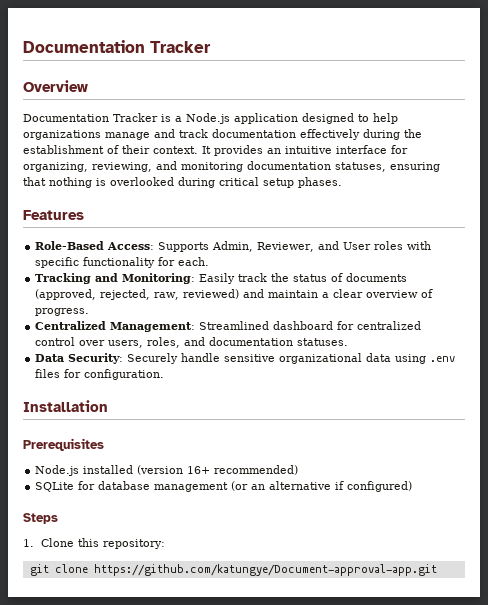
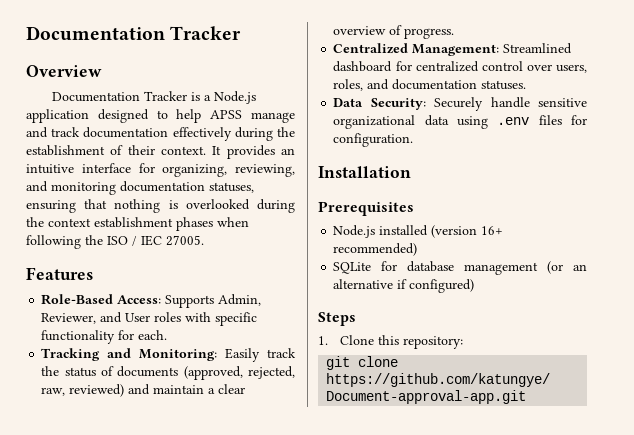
[23,130,101,140] organizations -> [210,110,243,119] APSS
[219,177,342,188] critical setup phases. -> [26,217,249,231] [26,235,204,249] the context establishment phases when following the ISO / IEC 27005.

